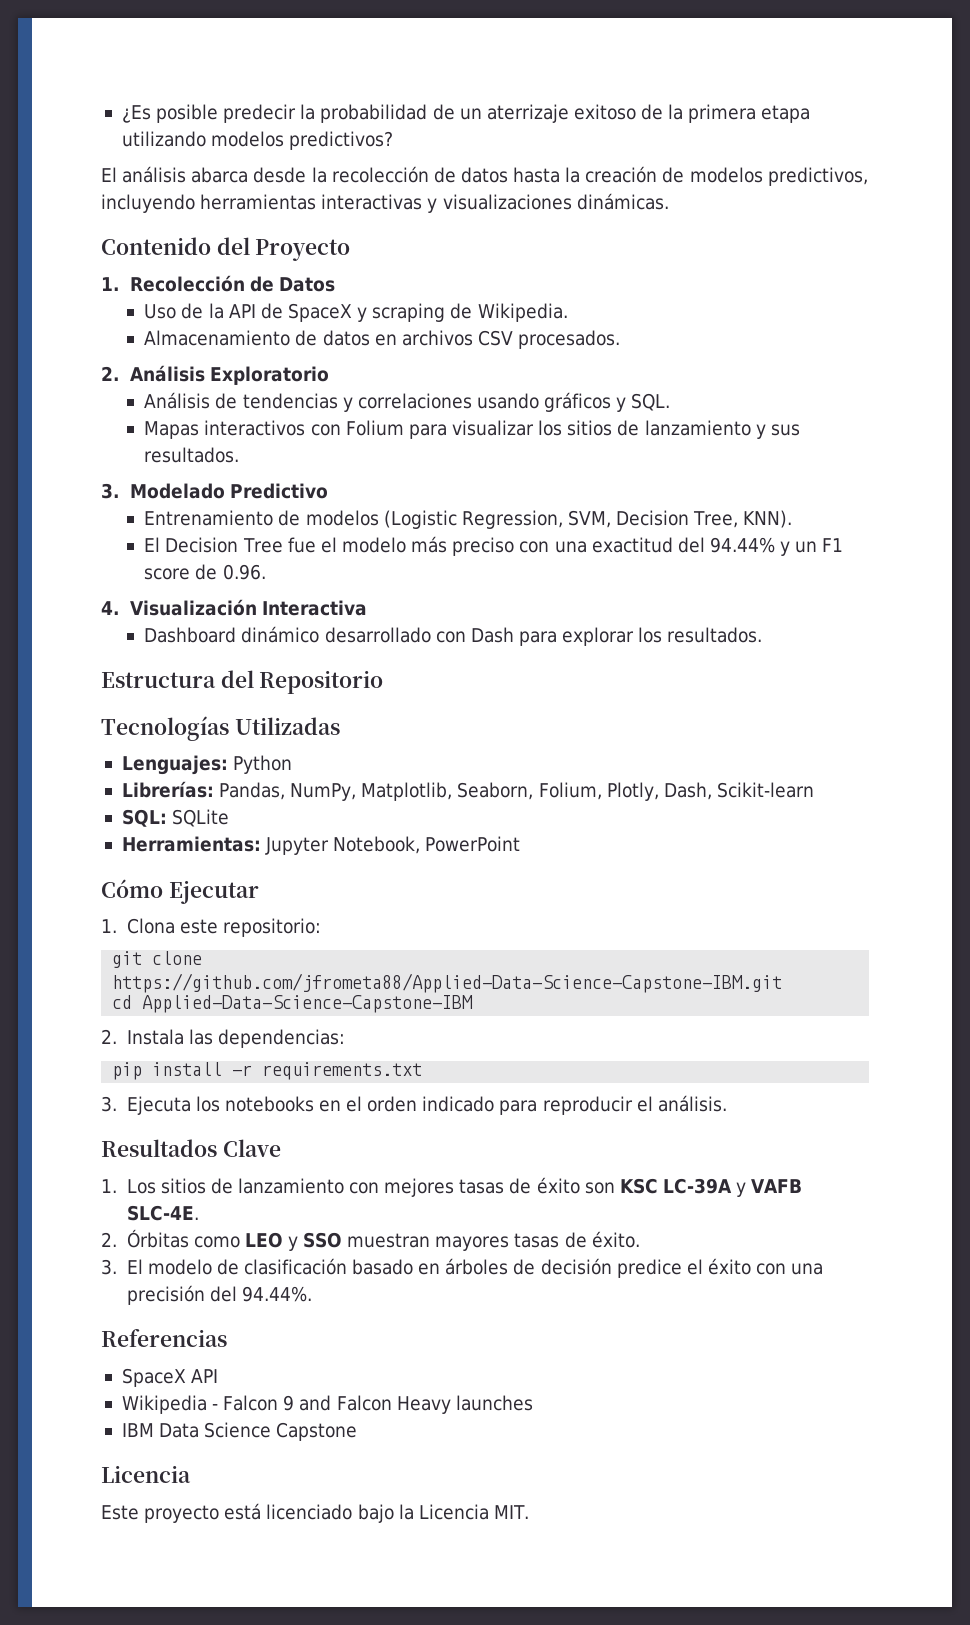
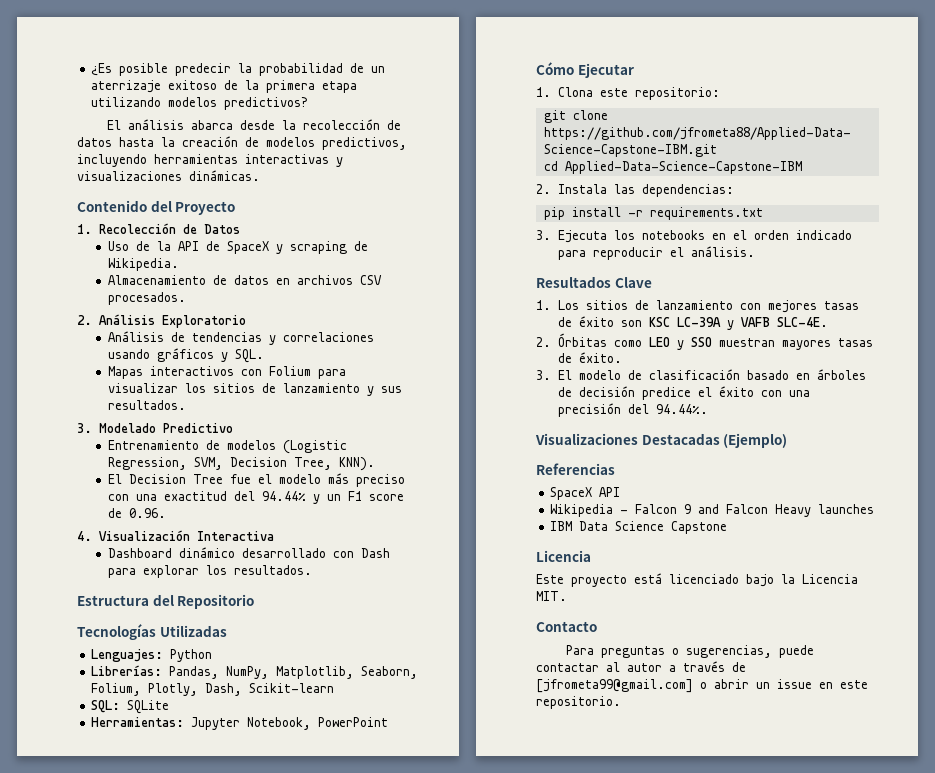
(312, 1294) none -> [535,433,788,448] // Visualizaciones Destacadas (Ejemplo)
(529, 1512) none -> [536,621,597,632] [565,645,814,658] [536,661,746,672] [536,679,868,693] [536,696,621,709] // Contacto // Para preguntas o sugerencias, puede contactar al autor a través de [jfrometa99@gmail.com] o abrir un issue en este repositorio.

